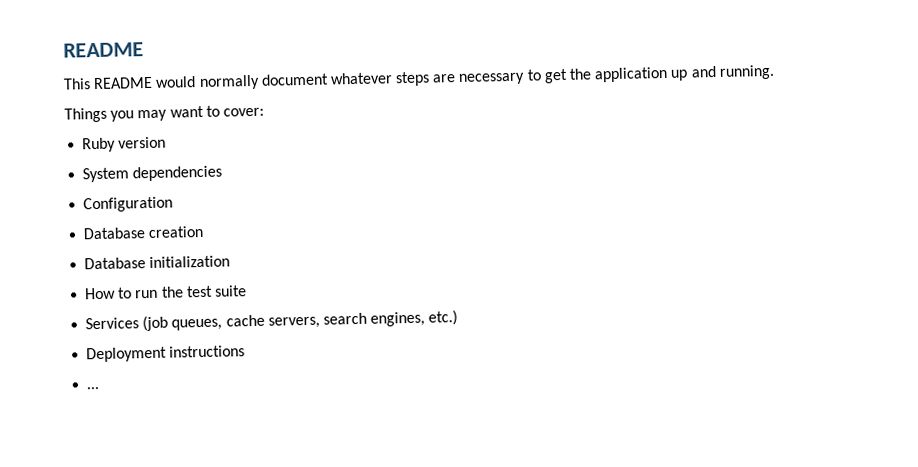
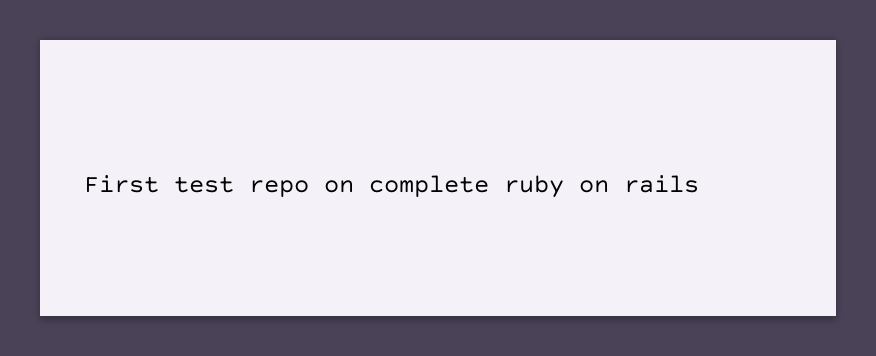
[63,42,144,58] [63,64,775,91] [64,105,264,123] [82,136,167,153] [82,165,223,183] [83,196,174,213] [83,225,205,240] [84,255,231,270] [84,285,247,300] [85,310,459,332] [86,345,246,363] [86,386,100,390] README // This README would normally document whatever steps are necessary to get the application up and running. // Things you may want to cover: // Ruby version // System dependencies // Configuration // Database creation // Database initialization // How to run the test suite // Services (job queues, cache servers, search engines, etc.) // Deployment instructions // ... -> [84,175,699,198] First test repo on complete ruby on rails

